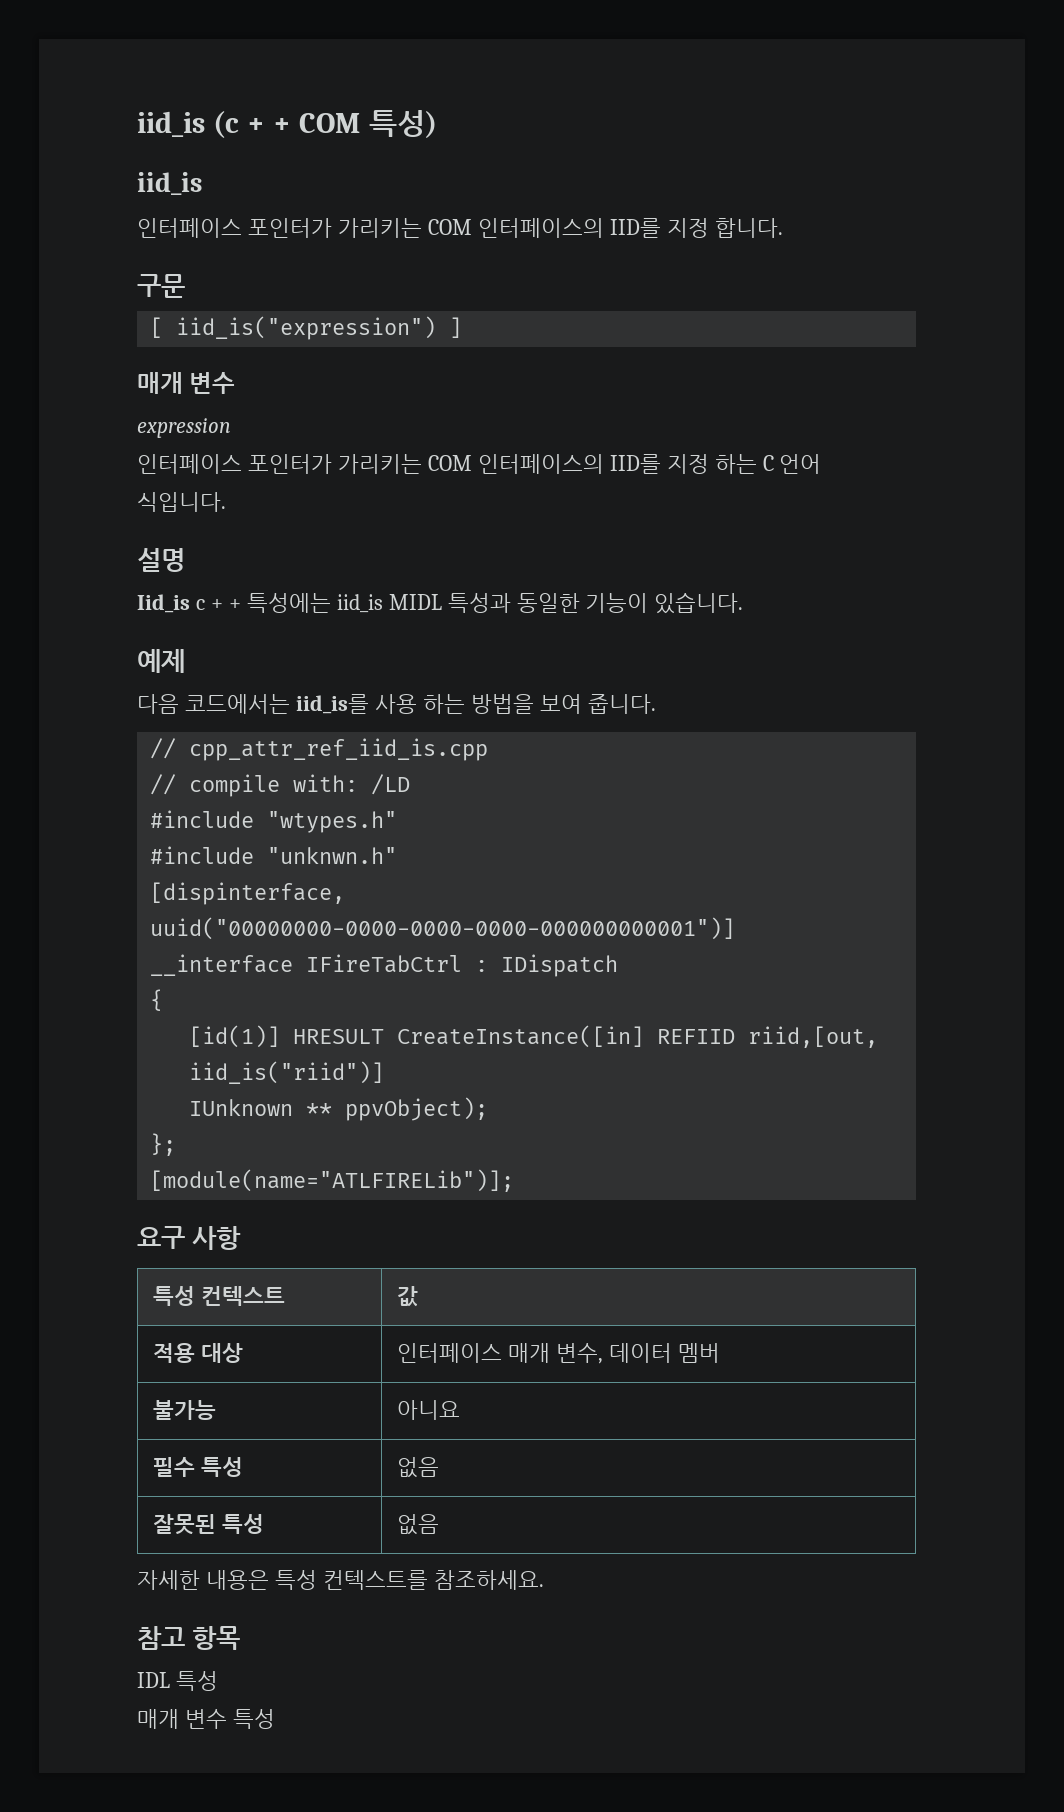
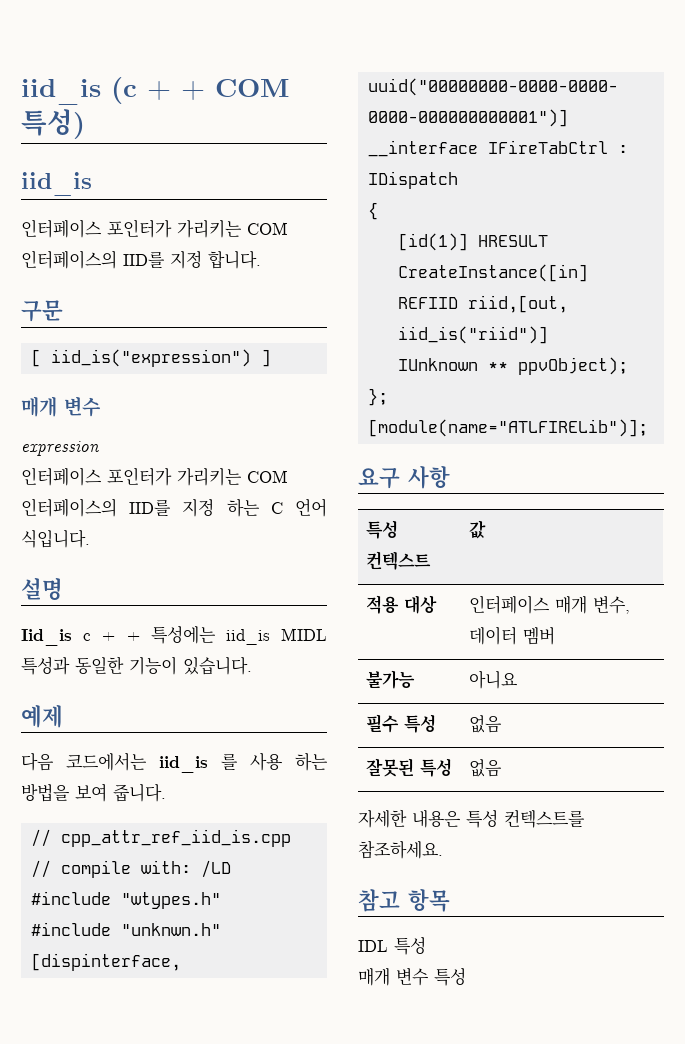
[295,694,369,714] iid_is를 -> [159,754,238,773] iid_is 를

